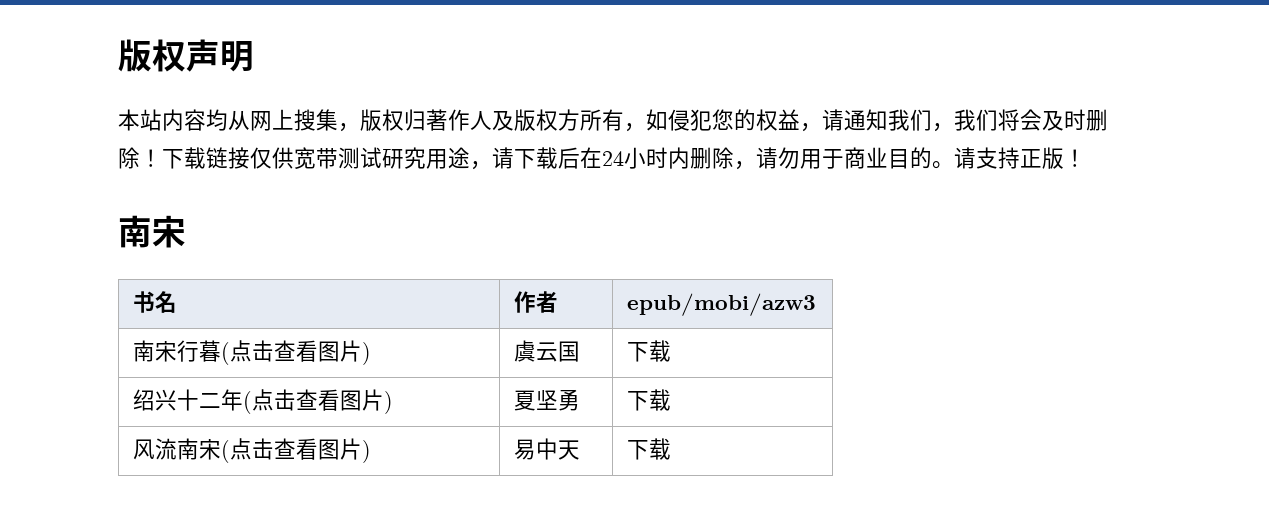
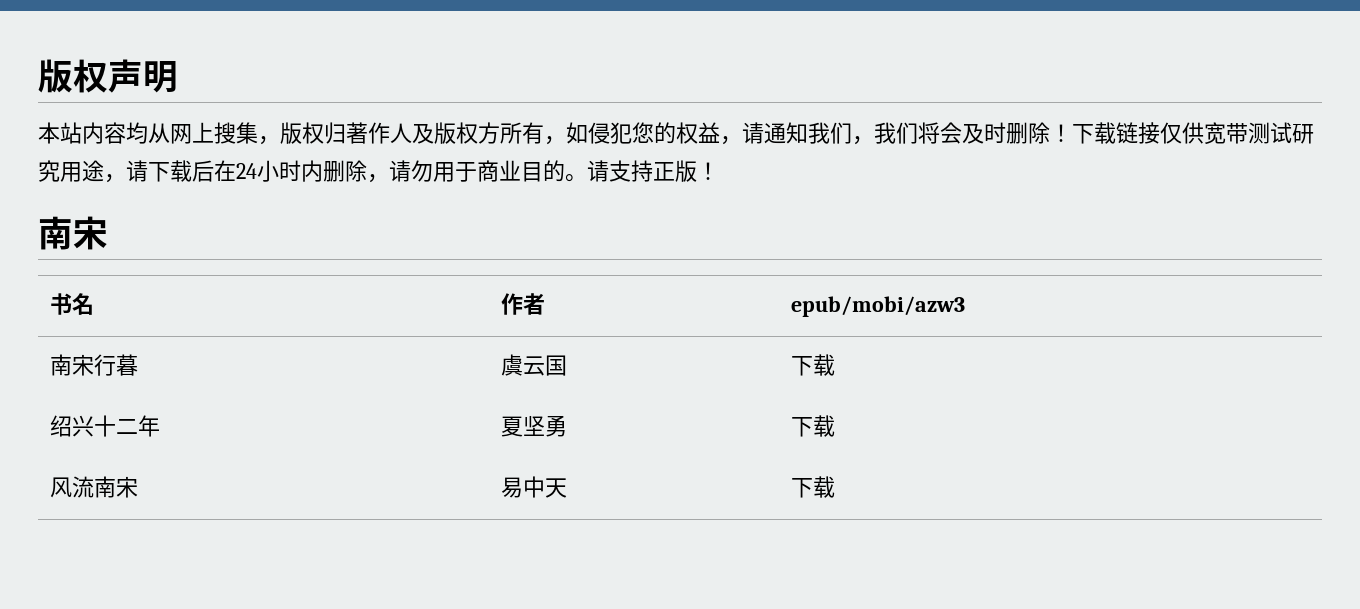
[221,340,372,365] (点击查看图片) -> (139, 365) none
[243,389,394,414] (点击查看图片) -> (161, 426) none
[221,438,372,463] (点击查看图片) -> (139, 487) none

